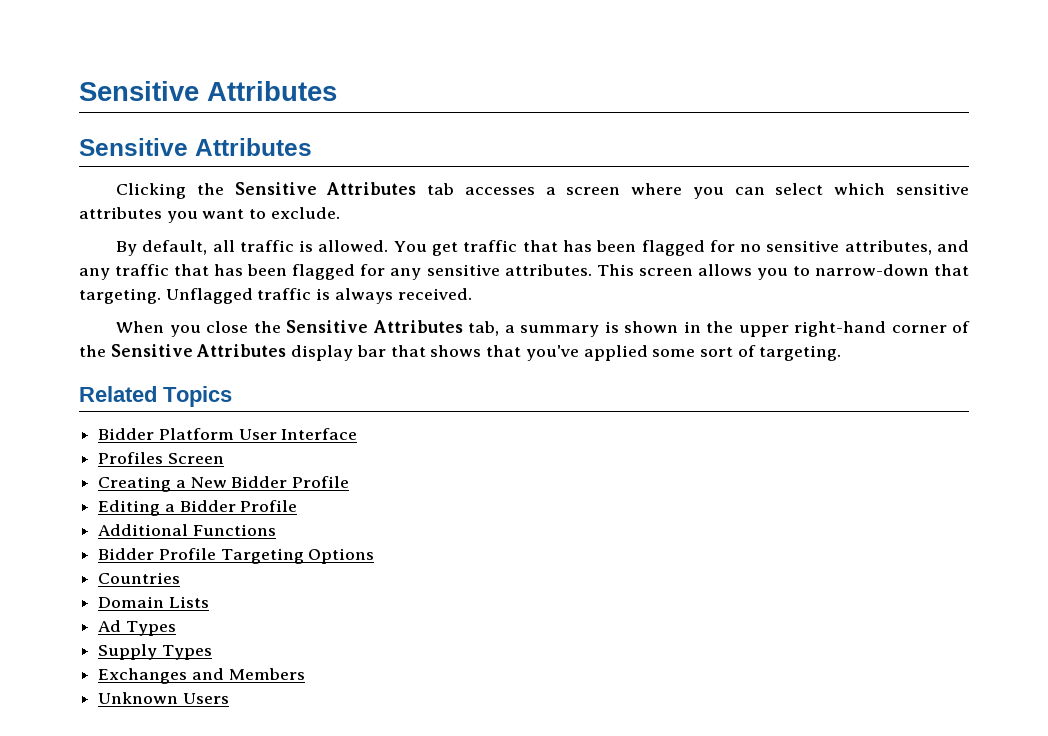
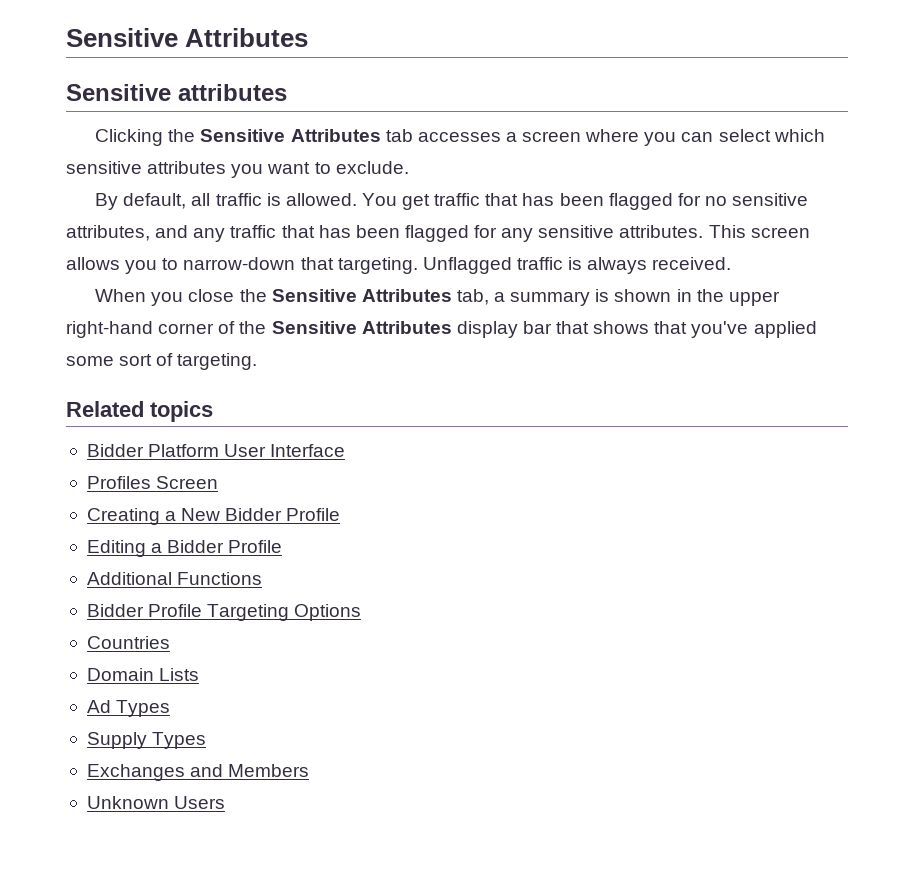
[195,138,312,156] Attributes -> [178,84,287,101] attributes
[163,386,232,407] Topics -> [150,401,213,422] topics

